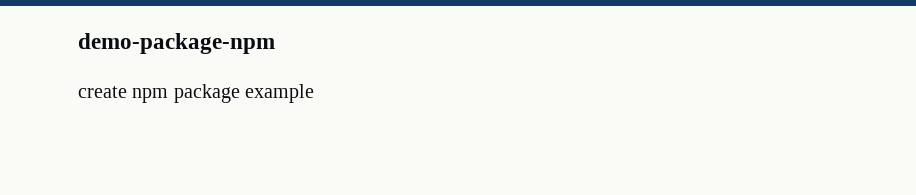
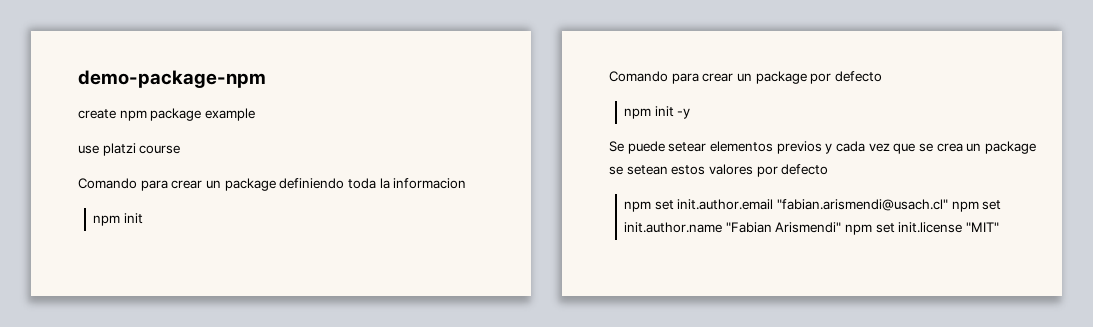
(315, 93) none -> [78,143,181,156] [78,178,467,191] [93,213,143,226] [609,71,882,84] [624,106,691,119] [609,141,1036,154] [609,164,829,177] [624,199,1002,212] [624,222,1000,235] // use platzi course // Comando para crear un package definiendo toda la informacion // npm init // Comando para crear un package por defecto // npm init -y // Se puede setear elementos previos y cada vez que se crea un package se setean estos valores por defecto // npm set init.author.email "fabian.arismendi@usach.cl" npm set init.author.name "Fabian Arismendi" npm set init.license "MIT"

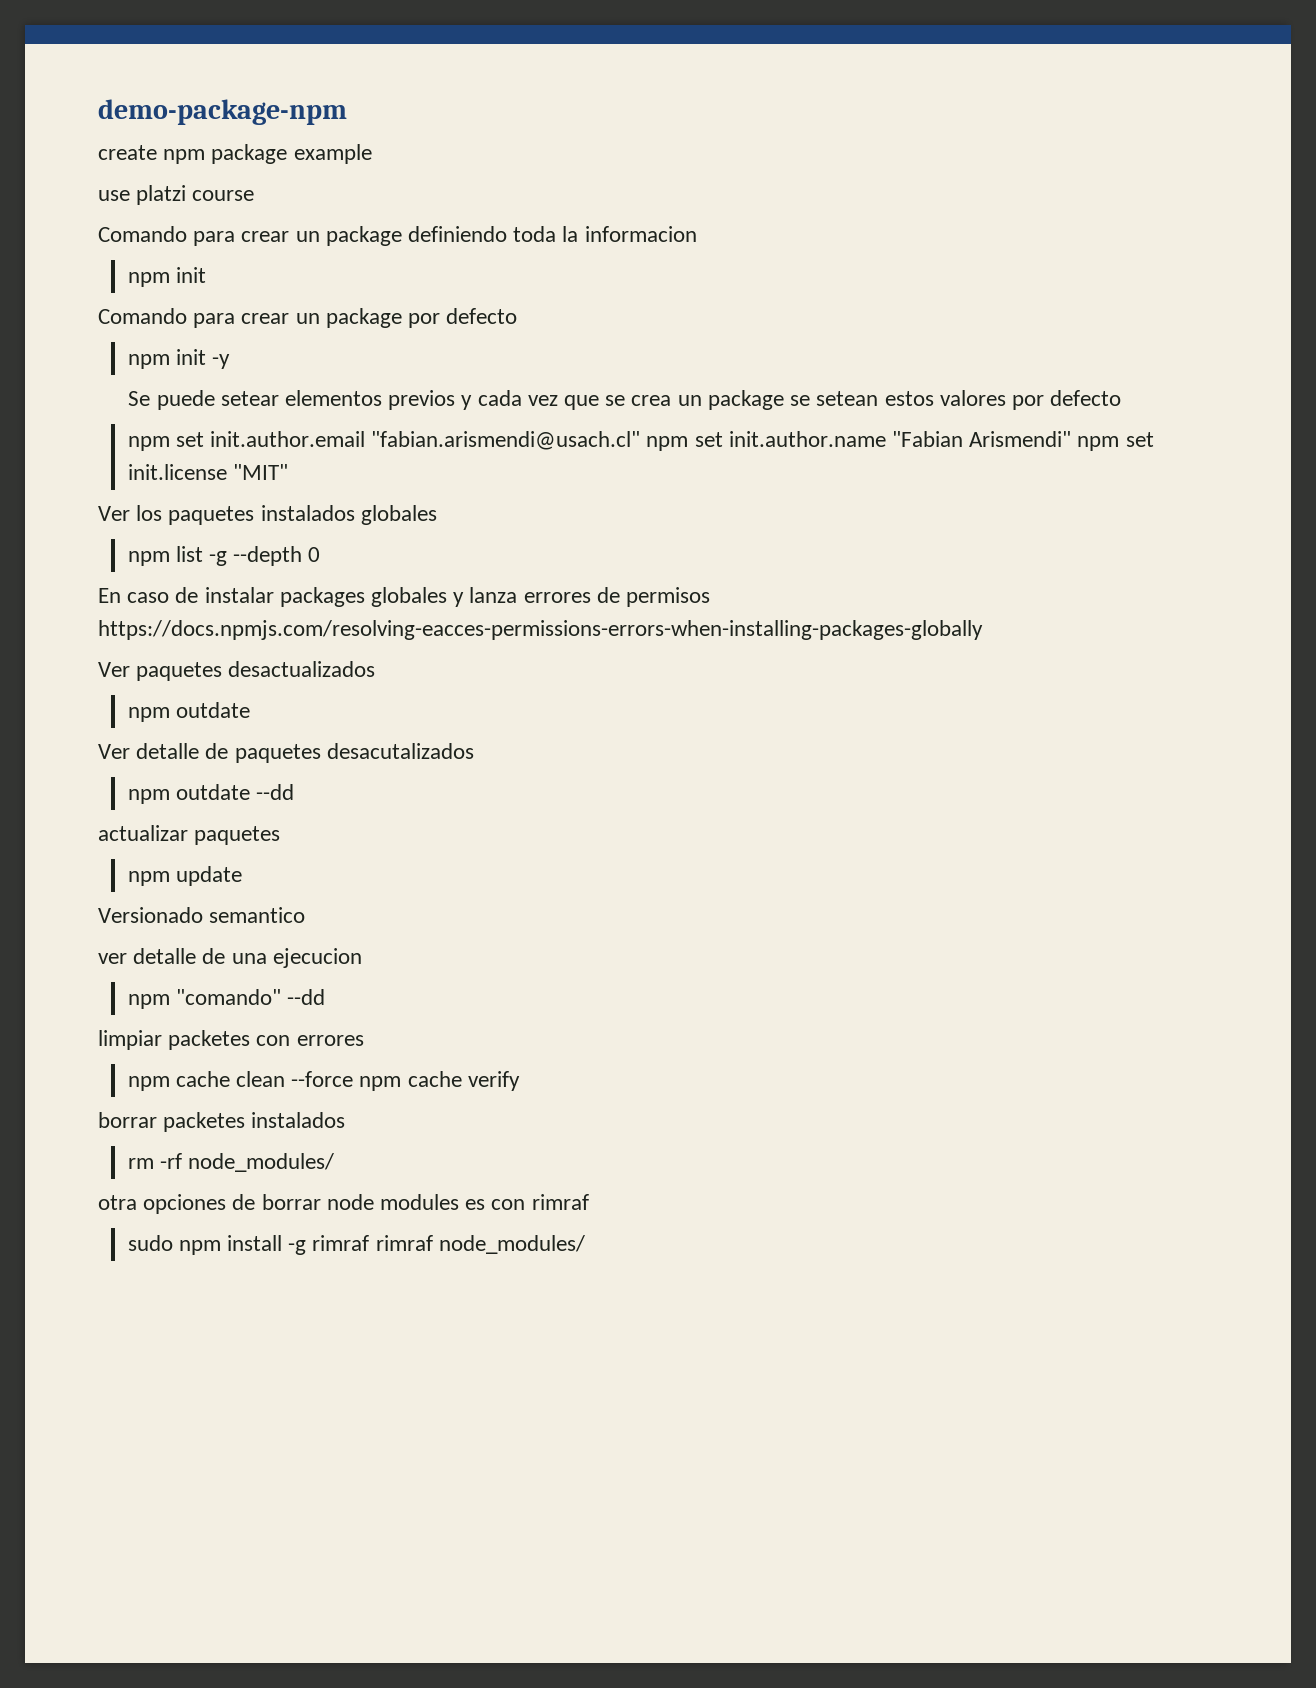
(1000, 227) none -> [98,505,437,525] [127,546,321,566] [98,587,711,607] [98,620,983,640] [98,661,376,681] [127,702,250,722] [98,743,474,763] [127,784,294,804] [98,825,281,845] [127,866,242,886] [98,907,306,923] [98,948,362,968] [127,989,325,1009] [98,1030,364,1050] [127,1071,520,1091] [98,1112,346,1132] [127,1153,334,1172] [98,1194,589,1214] [127,1235,585,1255] // Ver los paquetes instalados globales // npm list -g --depth 0 // En caso de instalar packages globales y lanza errores de permisos https://docs.npmjs.com/resolving-eacces-permissions-errors-when-installing-packages-globally // Ver paquetes desactualizados // npm outdate // Ver detalle de paquetes desacutalizados // npm outdate --dd // actualizar paquetes // npm update // Versionado semantico // ver detalle de una ejecucion // npm "comando" --dd // limpiar packetes con errores // npm cache clean --force npm cache verify // borrar packetes instalados // rm -rf node_modules/ // otra opciones de borrar node modules es con rimraf // sudo npm install -g rimraf rimraf node_modules/

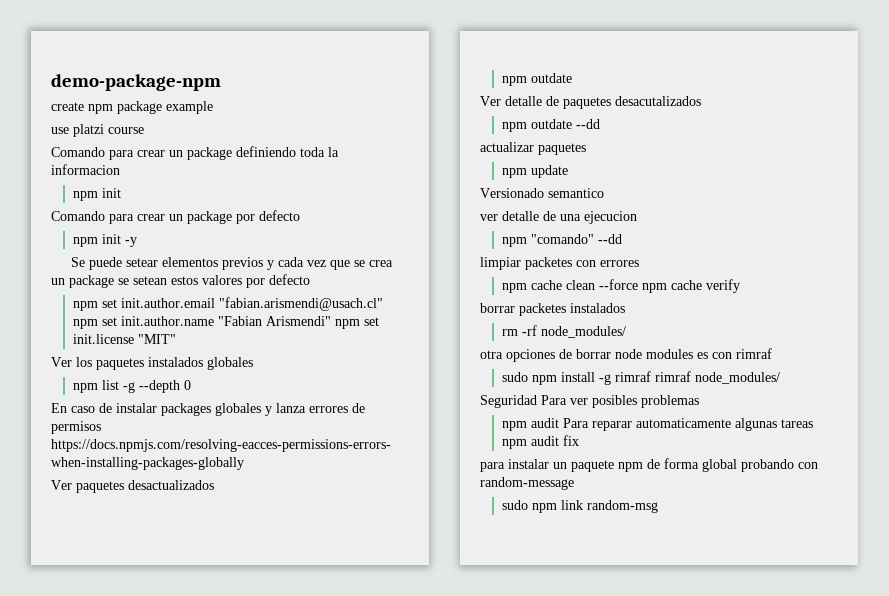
(585, 1244) none -> [480,395,699,408] [502,418,814,431] [502,435,580,449] [480,458,818,472] [480,477,574,490] [502,500,659,513] // Seguridad Para ver posibles problemas // npm audit Para reparar automaticamente algunas tareas npm audit fix // para instalar un paquete npm de forma global probando con random-message // sudo npm link random-msg

